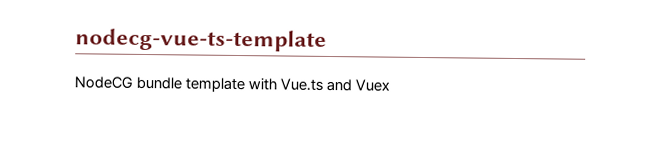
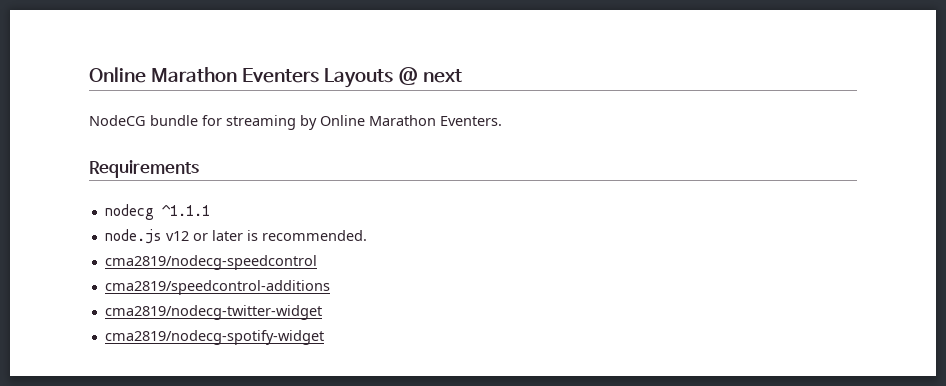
[75,28,327,52] [74,76,391,93] nodecg-vue-ts-template // NodeCG bundle template with Vue.ts and Vuex -> [89,67,462,88] [89,115,502,130] [89,160,199,178] [104,204,210,220] [104,229,367,244] [104,255,317,270] [104,280,330,295] [104,305,322,320] [104,330,324,345] Online Marathon Eventers Layouts @ next // NodeCG bundle for streaming by Online Marathon Eventers. // Requirements // nodecg ^1.1.1 // node.js v12 or later is recommended. // cma2819/nodecg-speedcontrol // cma2819/speedcontrol-additions // cma2819/nodecg-twitter-widget // cma2819/nodecg-spotify-widget

